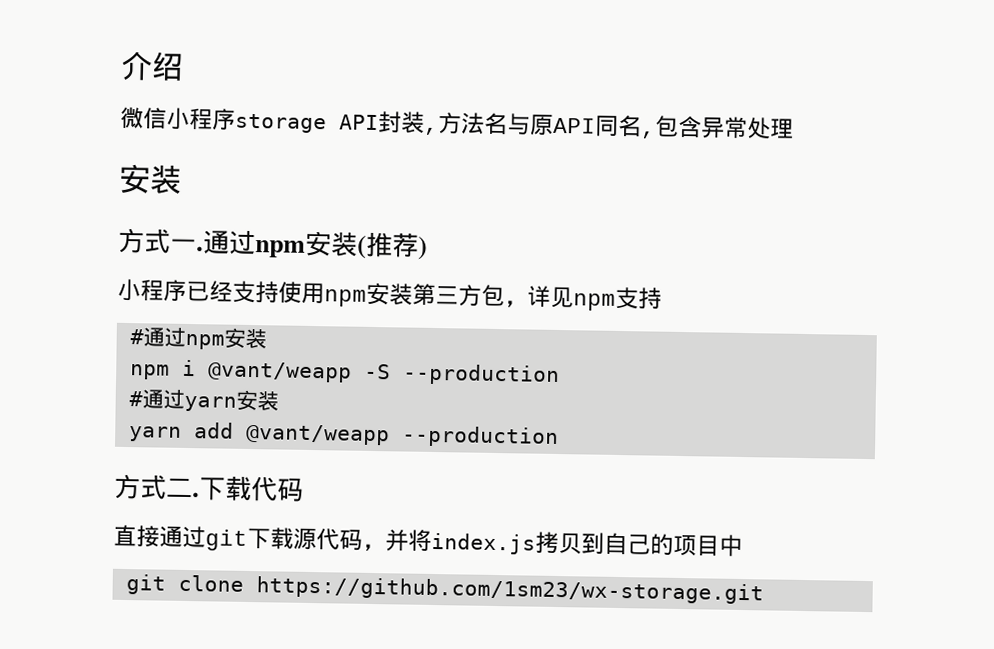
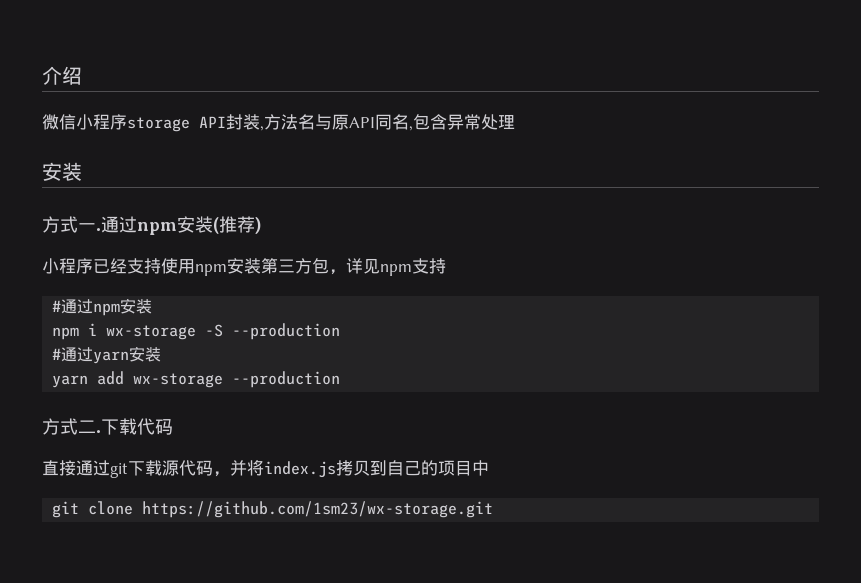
[207,361,352,383] @vant/weapp -> [106,325,197,340] wx-storage
[245,423,390,446] @vant/weapp -> [133,373,224,388] wx-storage

